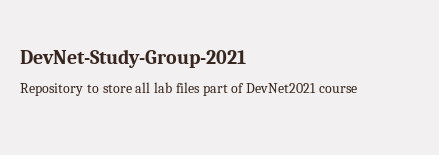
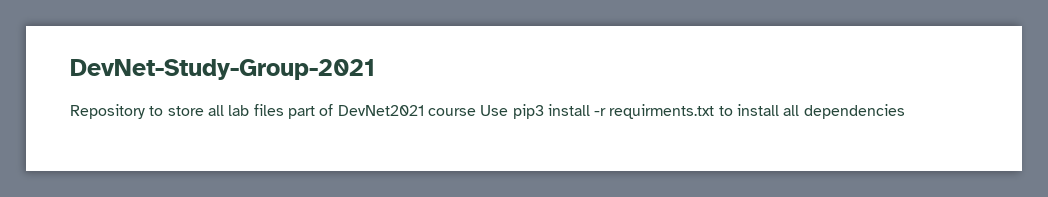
(358, 89) none -> [480,104,905,119] Use pip3 install -r requirments.txt to install all dependencies

